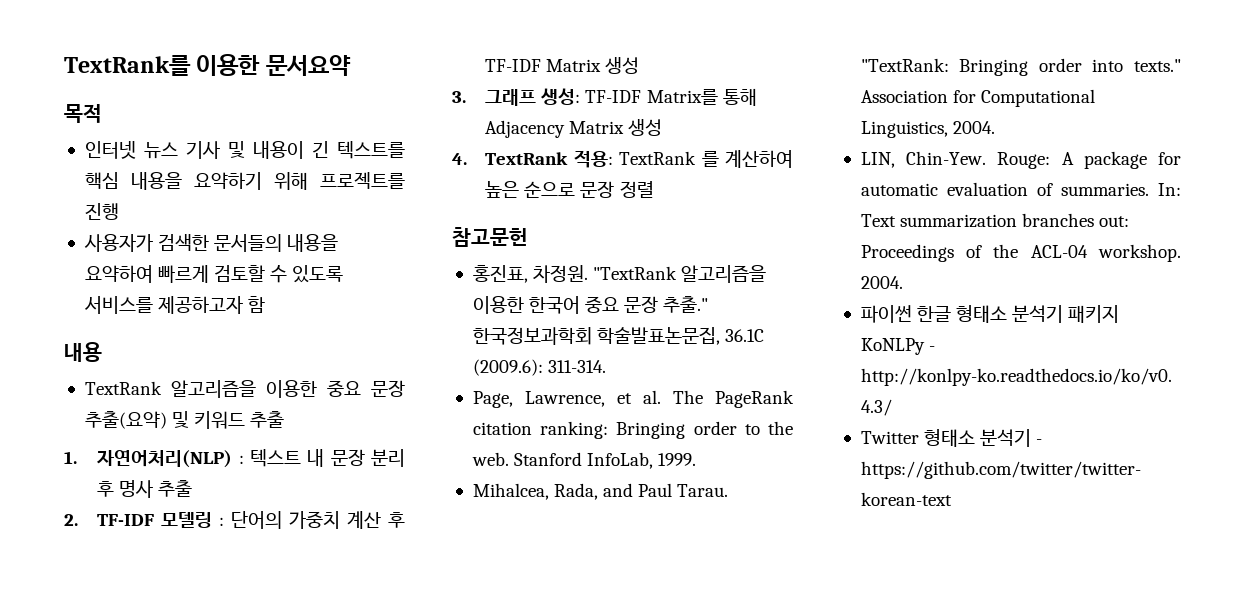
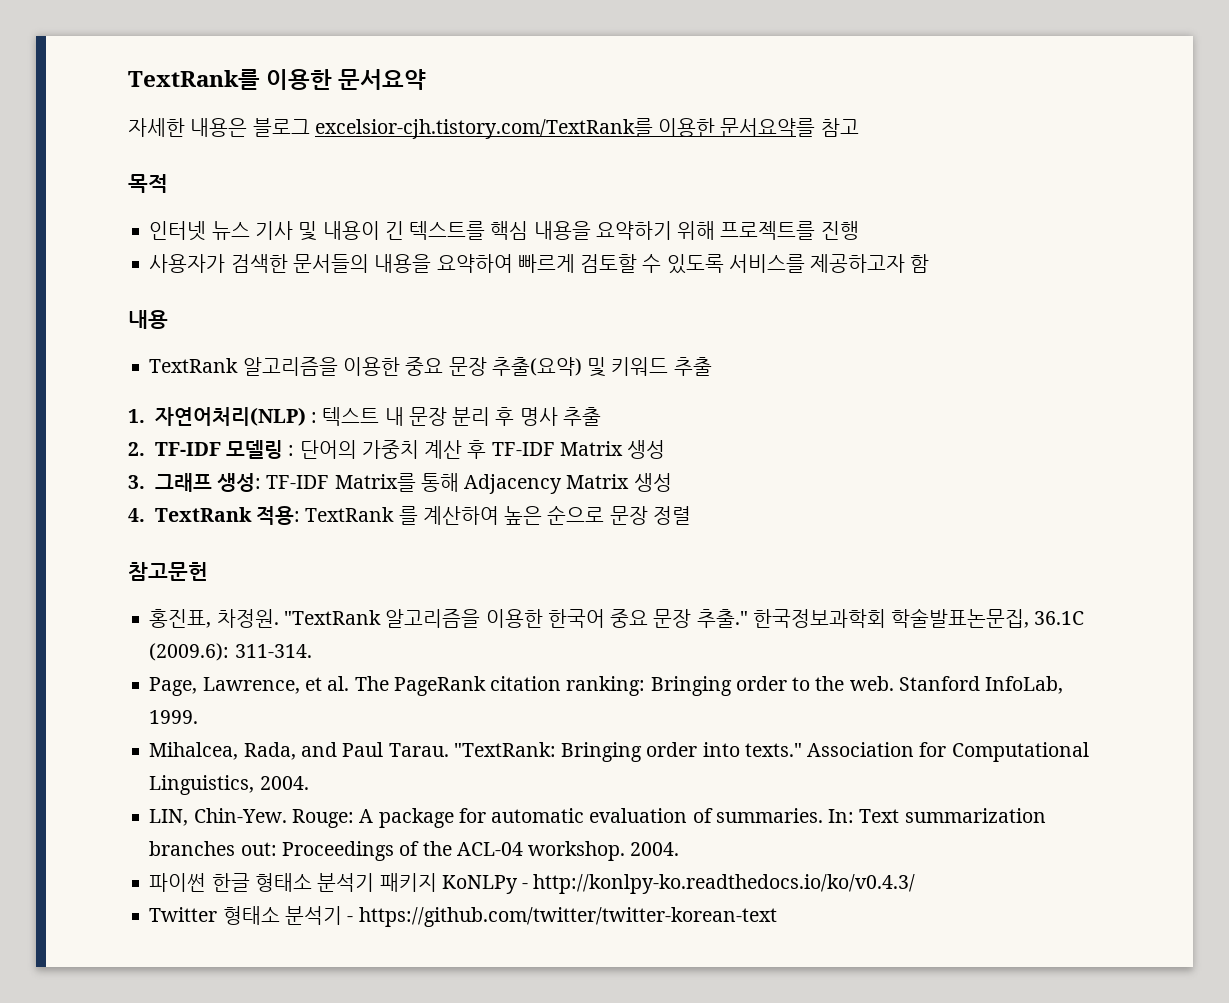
(351, 65) none -> [128,118,859,139] // 자세한 내용은 블로그 excelsior-cjh.tistory.com/TextRank를 이용한 문서요약를 참고

